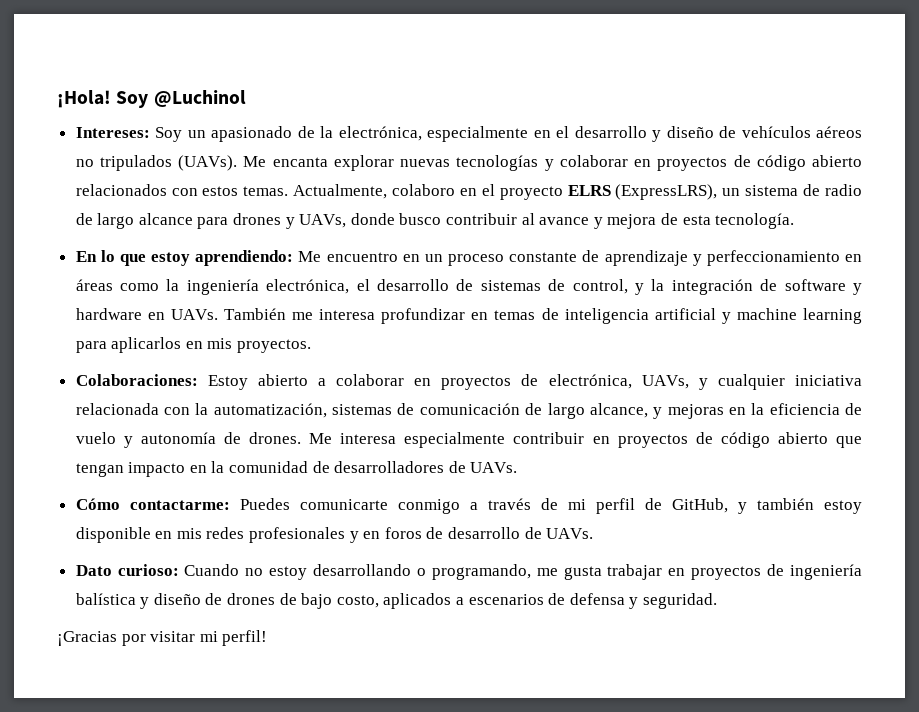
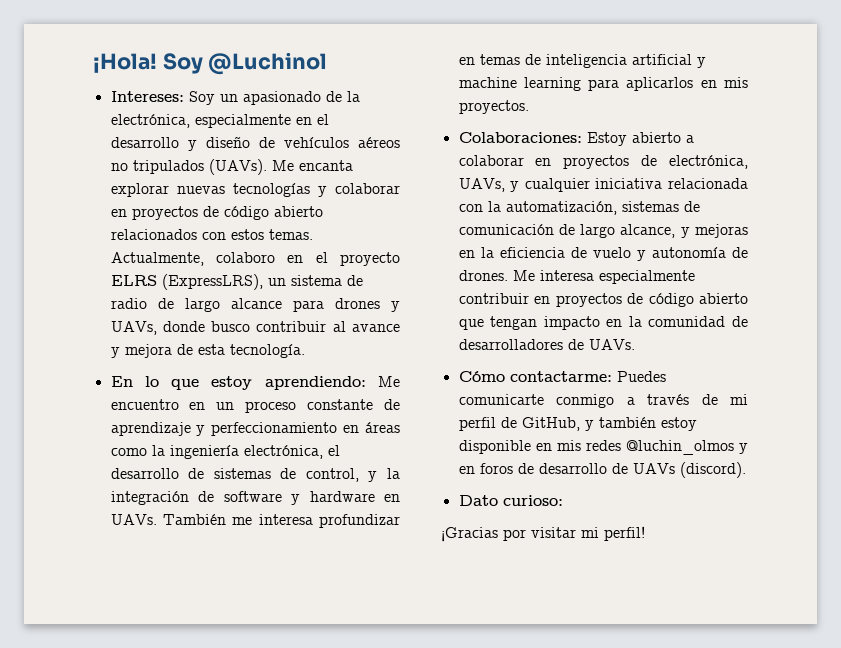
[249,527,346,543] profesionales -> [625,440,734,455] @luchin_olmos
[546,528,594,539] UAVs. -> [632,462,746,478] UAVs (discord).
[184,564,862,580] [75,593,717,609] Cuando no estoy desarrollando o programando, me gusta trabajar en proyectos de ingeniería balística y diseño de drones de bajo costo, aplicados a escenarios de defensa y seguridad. -> (563, 500) none

